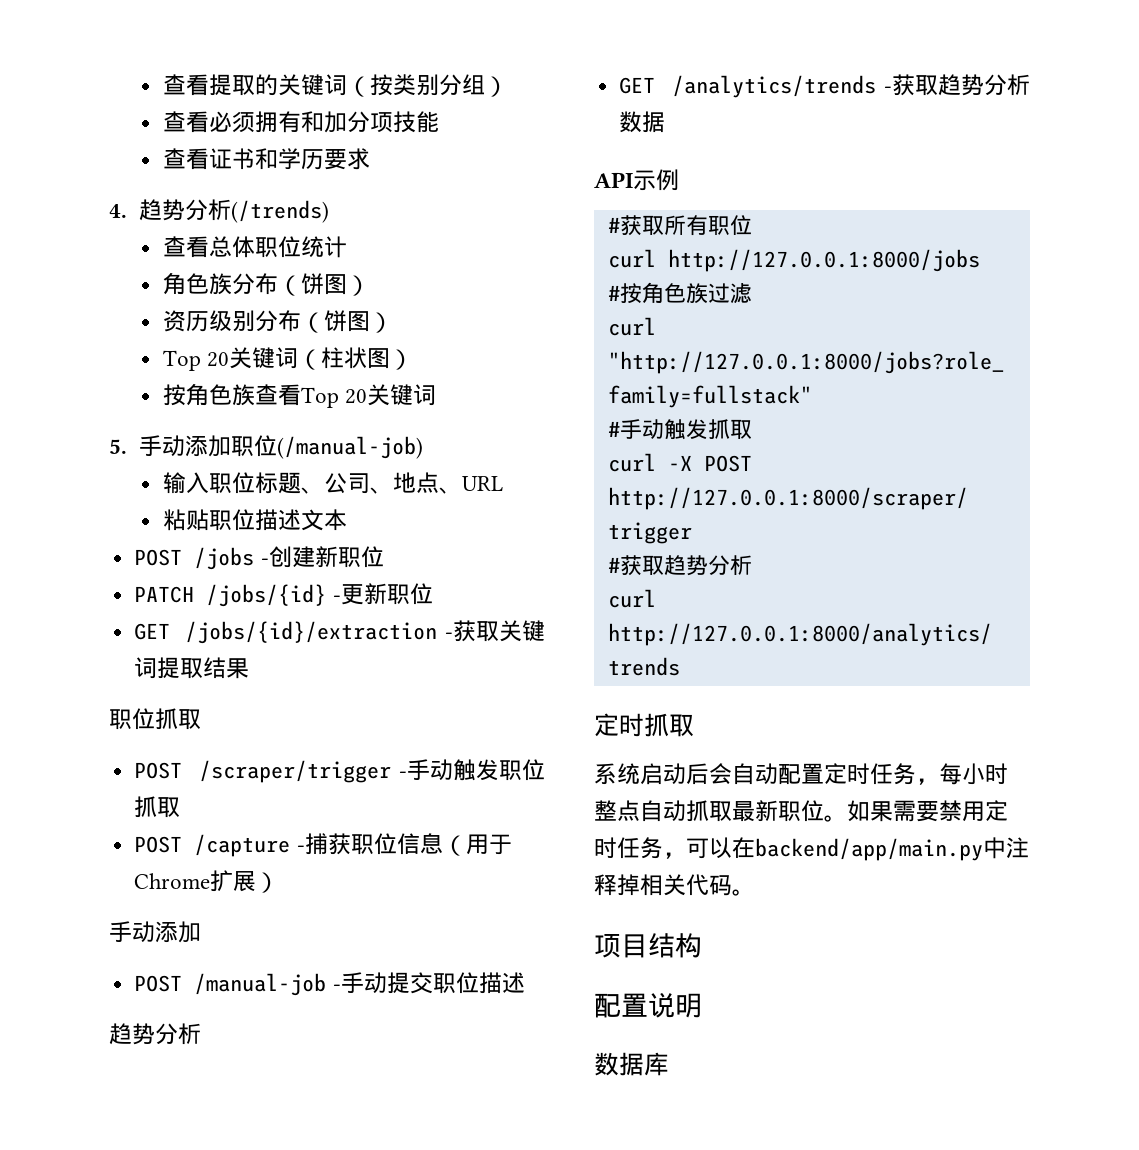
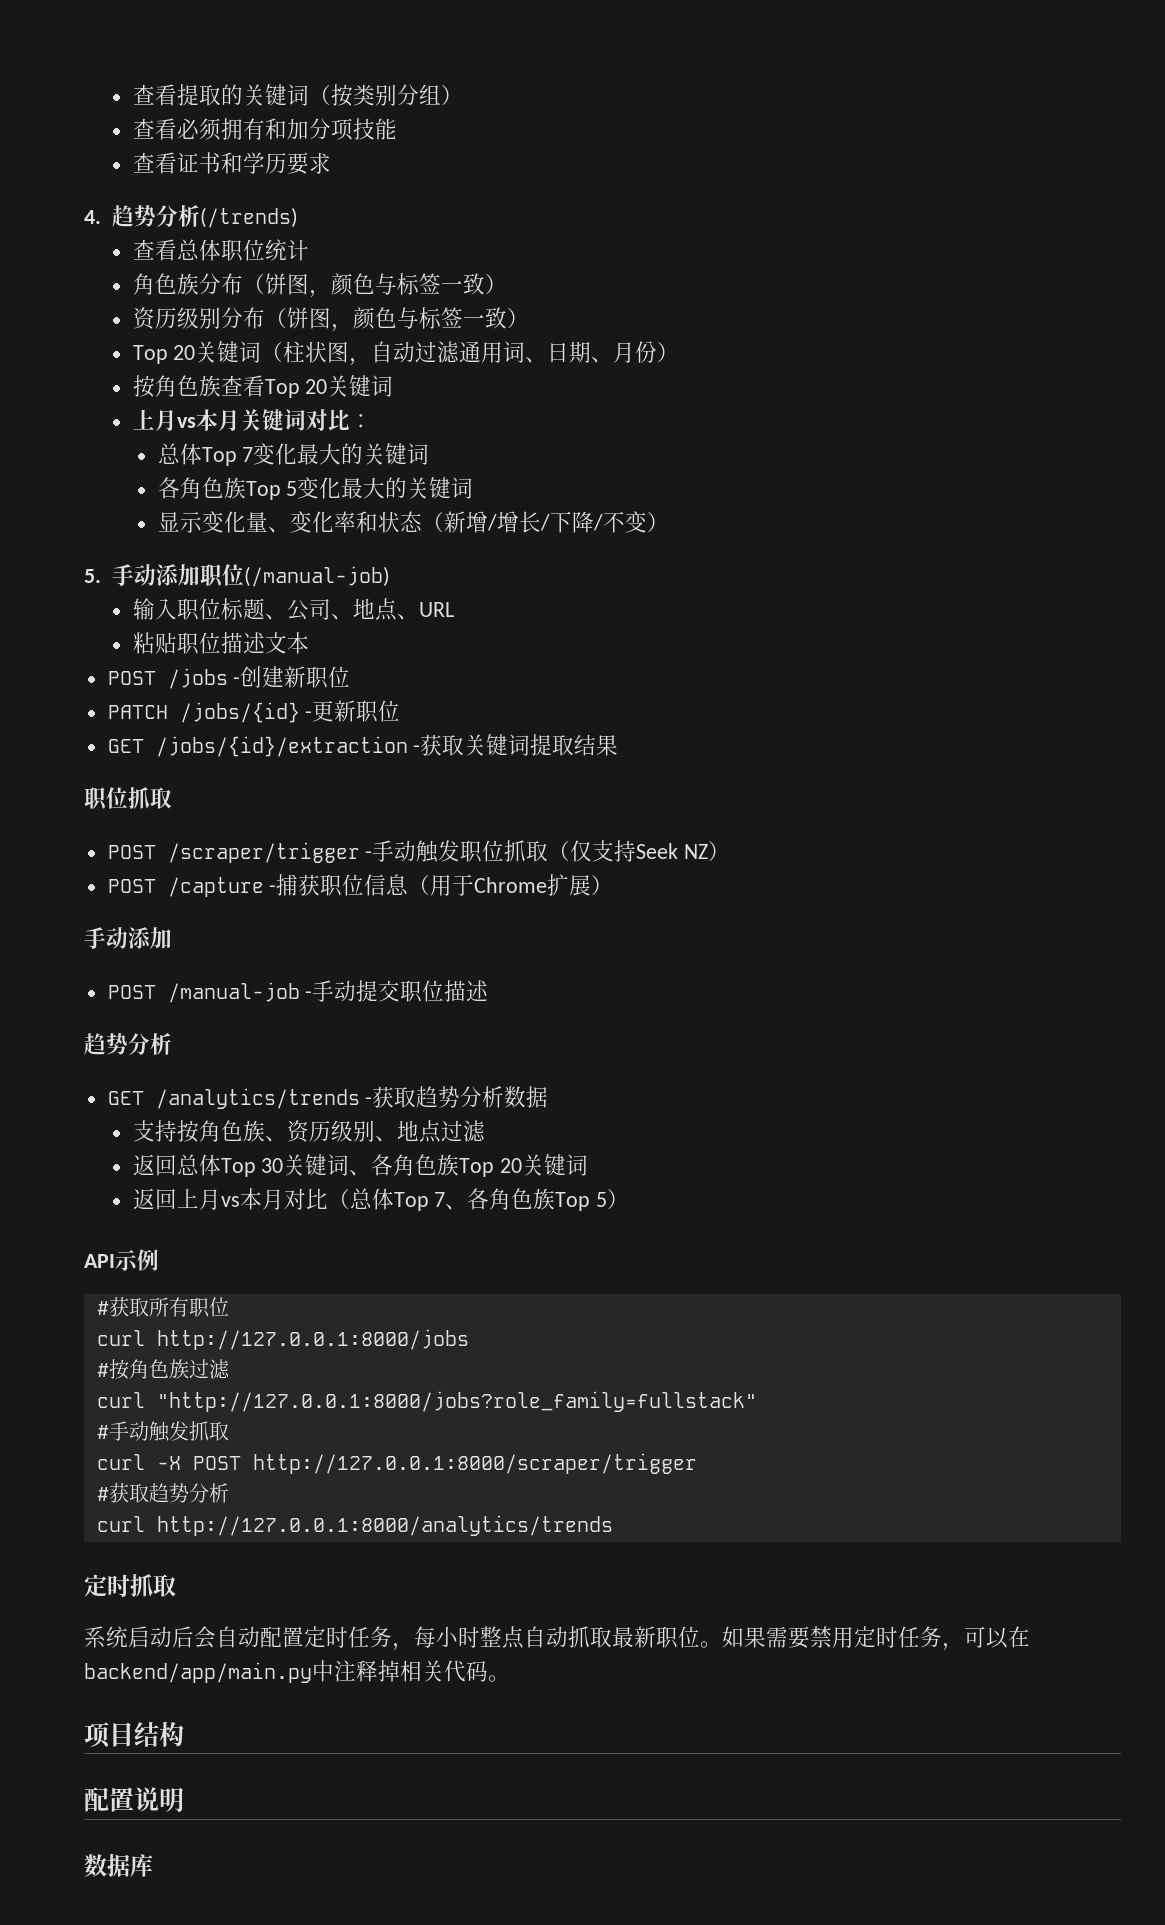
(347, 284) none -> [308,273,485,298] ，颜色与标签一致
(370, 321) none -> [330,307,507,332] ，颜色与标签一致
(390, 358) none -> [349,341,658,366] ，自动过滤通用词、日期、月份
(436, 395) none -> [132,409,372,431] [157,443,430,466] [157,477,474,500] [157,511,669,533] // 上月vs本月关键词对比： // 总体Top 7变化最大的关键词 // 各角色族Top 5变化最大的关键词 // 显示变化量、变化率和状态（新增/增长/下降/不变）
(181, 807) none -> [548,840,731,862] （仅支持Seek NZ）
(666, 122) none -> [132,1120,485,1143] [132,1154,589,1177] [132,1188,630,1211] // 支持按角色族、资历级别、地点过滤 // 返回总体Top 30关键词、各角色族Top 20关键词 // 返回上月vs本月对比（总体Top 7、各角色族Top 5）

